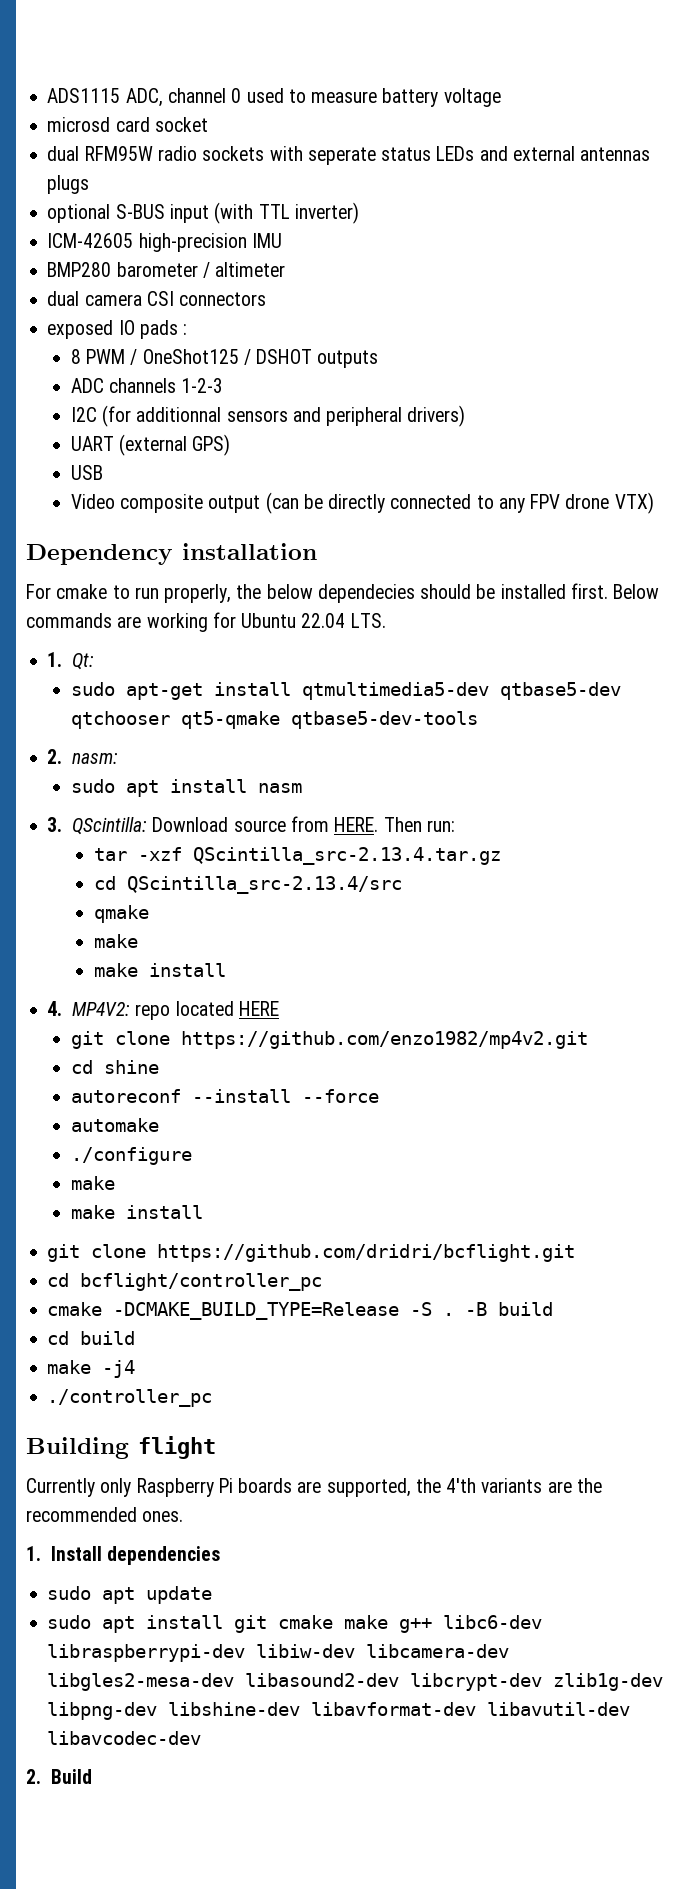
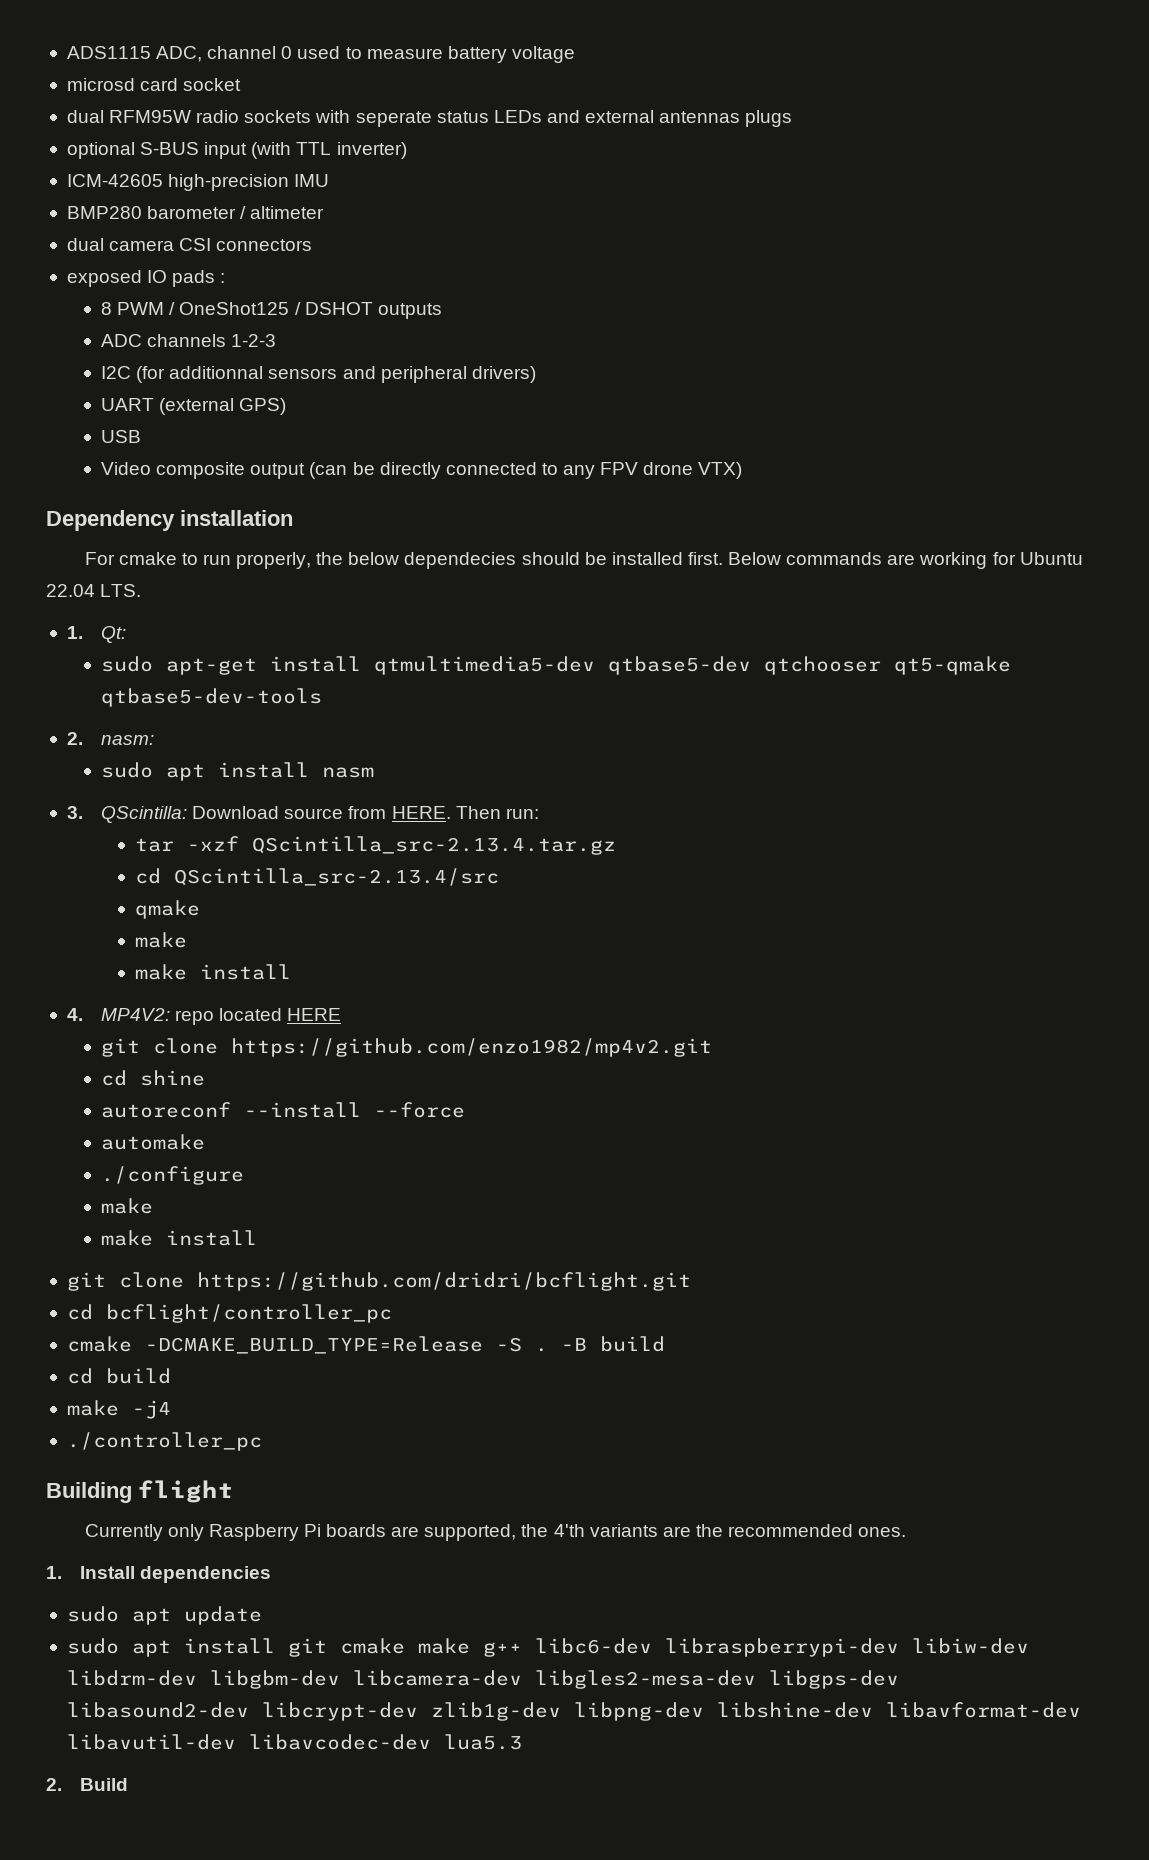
(356, 1651) none -> [66,1670,340,1689] libdrm-dev libgbm-dev
(235, 1682) none -> [768,1670,899,1689] libgps-dev
(202, 1738) none -> [443,1734,522,1750] lua5.3

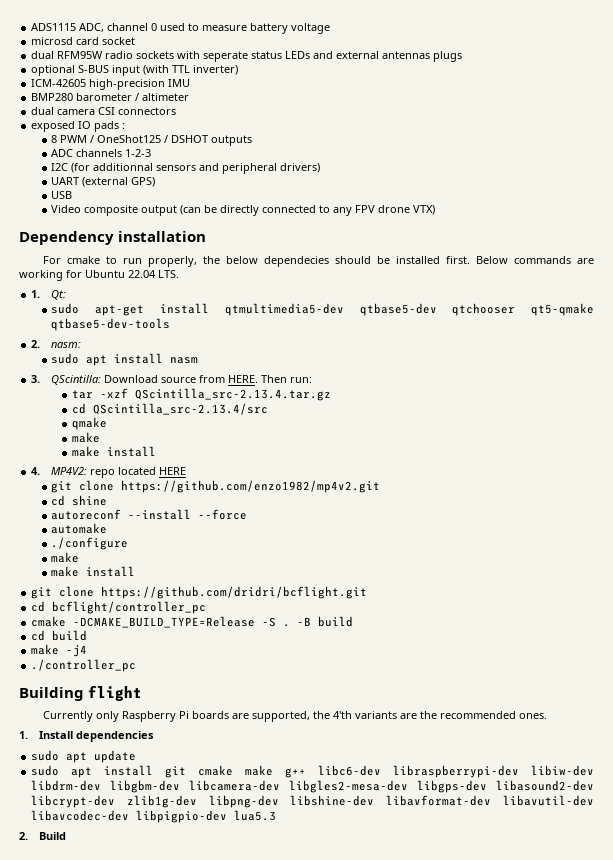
(431, 1742) none -> [136,810,228,823] libpigpio-dev

